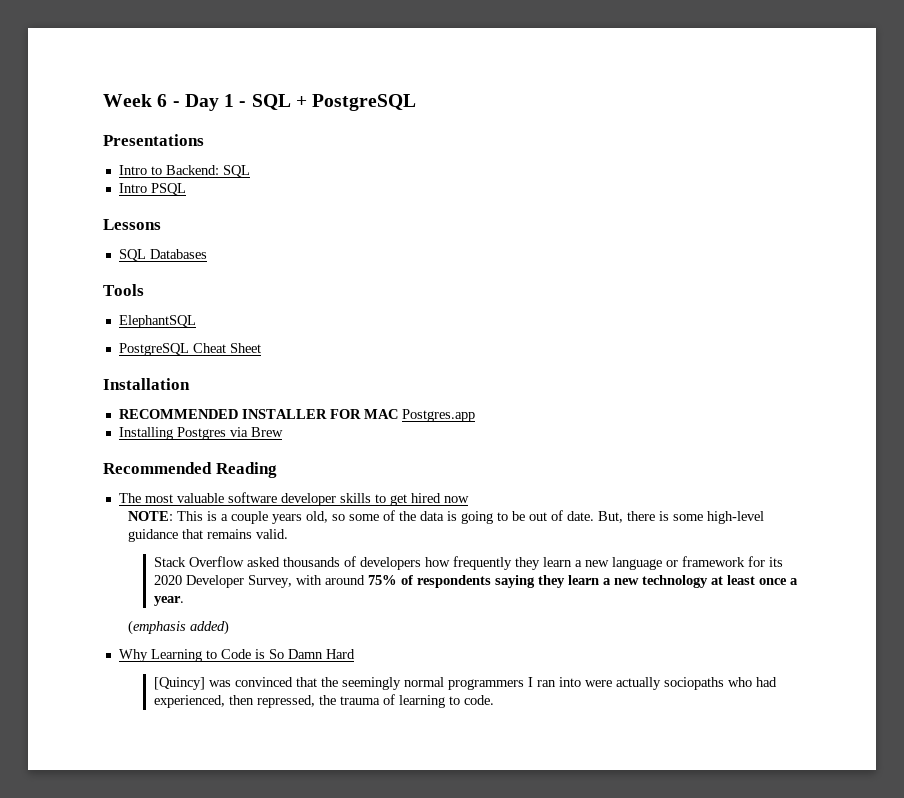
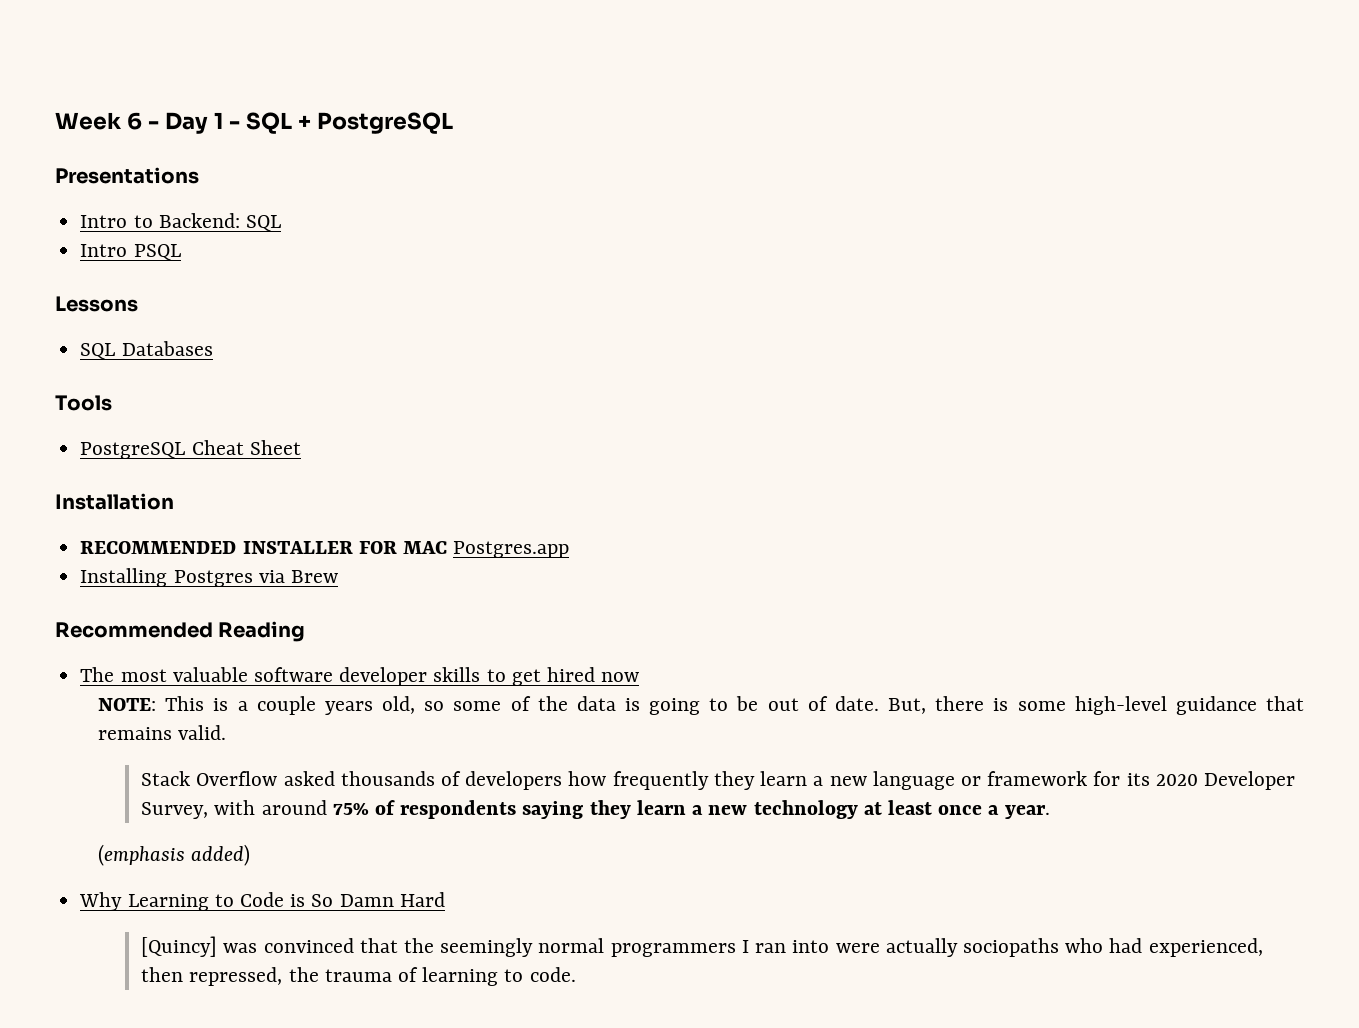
[118,315,196,328] // ElephantSQL -> (112, 403) none

